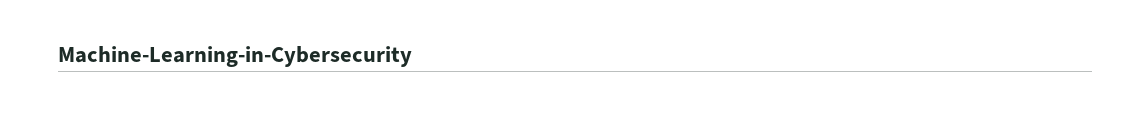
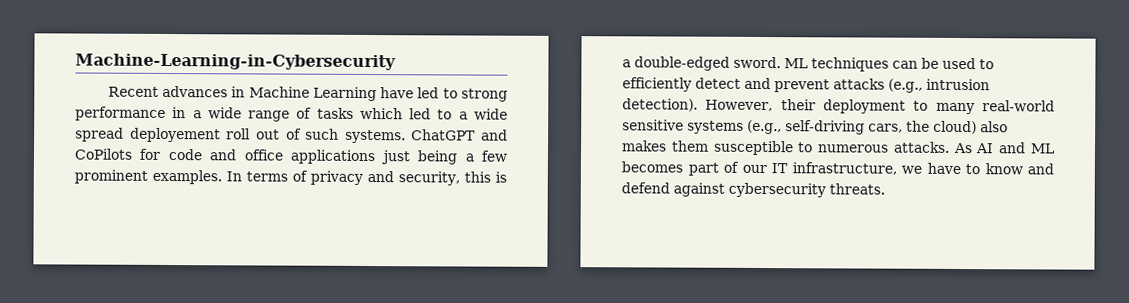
(412, 56) none -> [107,85,509,102] [75,106,508,122] [75,127,508,144] [74,148,509,165] [74,169,507,186] [622,56,994,72] [622,77,990,93] [622,98,1055,115] [622,119,1008,135] [622,140,1055,156] [621,161,1054,176] [621,182,885,198] // Recent advances in Machine Learning have led to strong performance in a wide range of tasks which led to a wide spread deployement roll out of such systems. ChatGPT and CoPilots for code and office applications just being a few prominent examples. In terms of privacy and security, this is a double-edged sword. ML techniques can be used to efficiently detect and prevent attacks (e.g., intrusion detection). However, their deployment to many real-world sensitive systems (e.g., self-driving cars, the cloud) also makes them susceptible to numerous attacks. As AI and ML becomes part of our IT infrastructure, we have to know and defend against cybersecurity threats.

